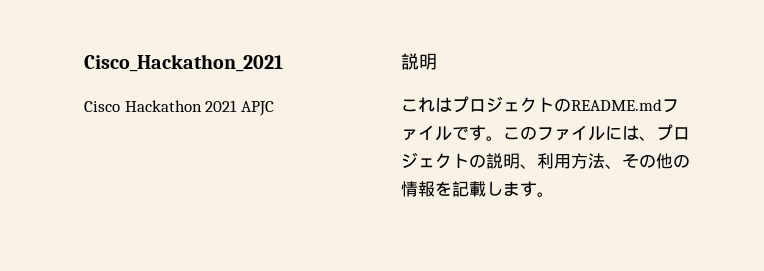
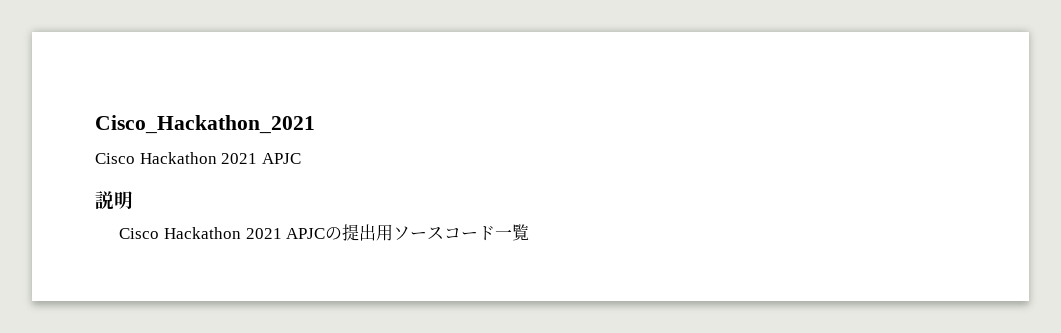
[401,96,679,113] [401,124,690,141] [401,152,690,169] [401,181,554,197] これはプロジェクトのREADME.mdファイルです。このファイルには、プロジェクトの説明、利用方法、その他の情報を記載します。 -> [119,224,530,241] Cisco Hackathon 2021 APJCの提出用ソースコード一覧

